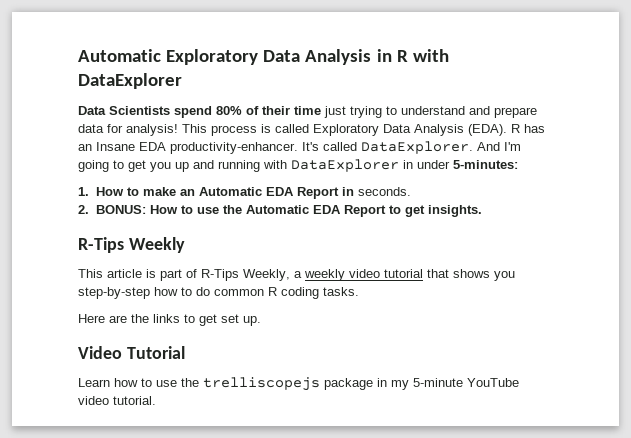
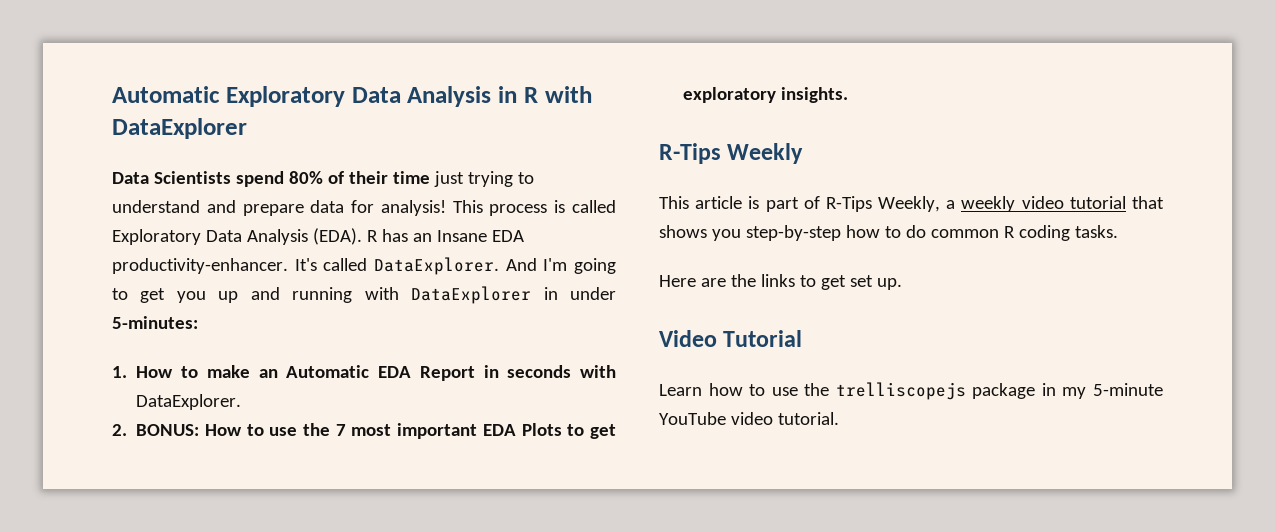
[357,187,411,196] seconds. -> [507,365,616,378] [136,394,242,410] seconds with DataExplorer.
[245,205,425,217] Automatic EDA Report to get -> [335,423,616,439] [683,87,777,103] 7 most important EDA Plots to get exploratory

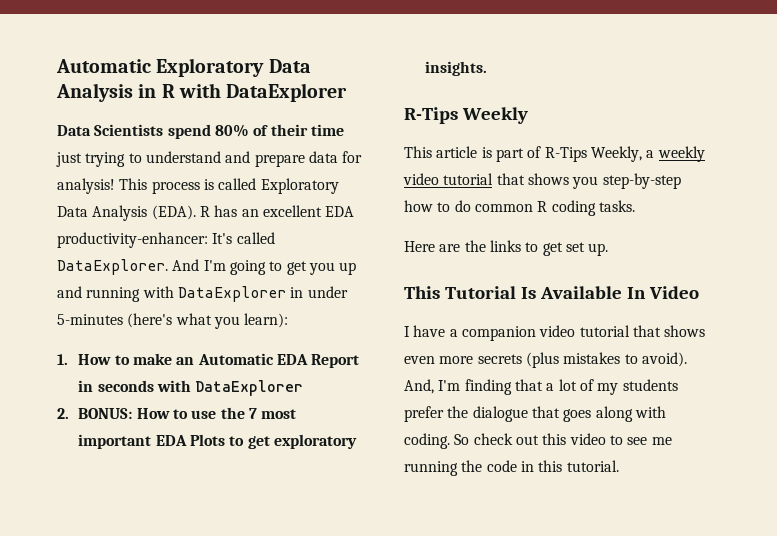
[436,230,524,242] [112,258,288,274] Insane EDA productivity-enhancer. -> [262,205,355,217] [57,232,208,248] excellent EDA productivity-enhancer:
[112,316,198,329] 5-minutes: -> [57,313,289,329] 5-minutes (here's what you learn):
[136,394,242,410] DataExplorer. -> [195,380,304,396] DataExplorer
[659,330,803,347] [659,382,1163,400] [659,412,773,425] Video Tutorial // Learn how to use the trelliscopejs package in my 5-minute YouTube video -> [404,286,699,299] [404,325,706,341] [404,352,687,368] [404,379,678,395] [404,406,666,422] [404,433,672,449] [404,460,563,476] This Tutorial Is Available In Video // I have a companion video tutorial that shows even more secrets (plus mistakes to avoid). And, I'm finding that a lot of my students prefer the dialogue that goes along with coding. So check out this video to see me running the code in this

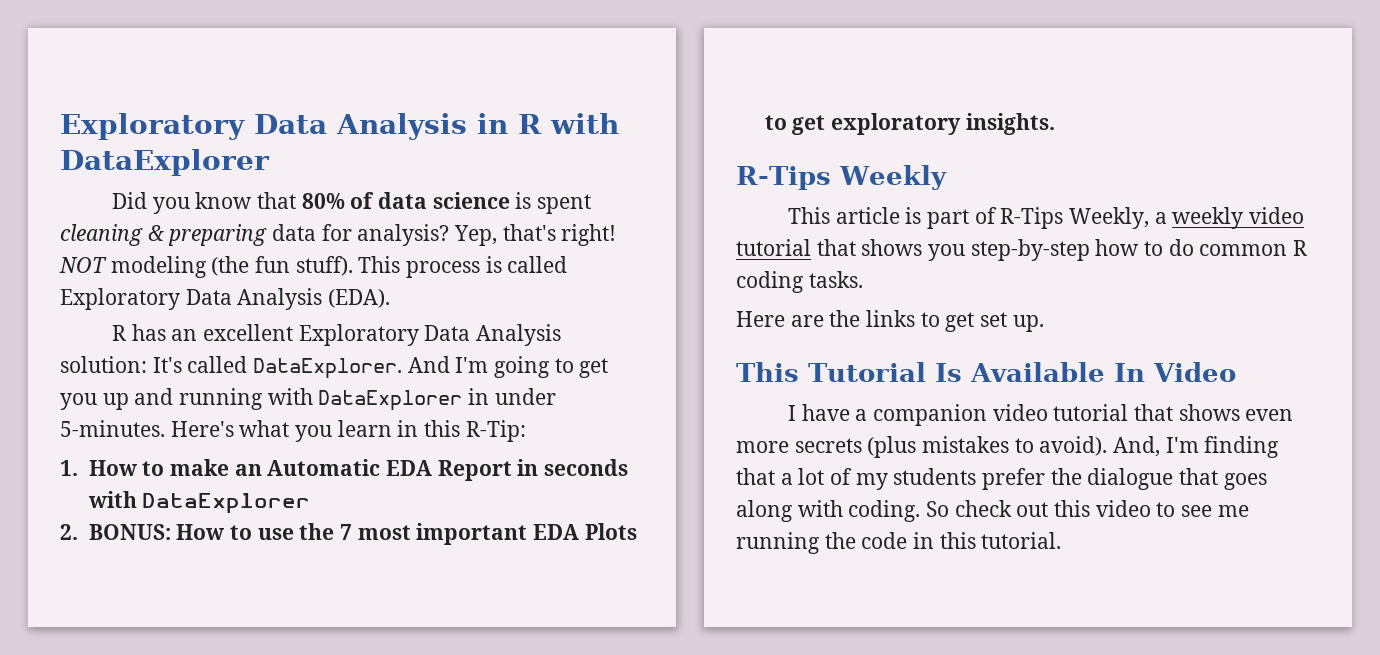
[56,59,151,73] Automatic -> (60, 126) none
[57,124,344,139] [56,151,363,167] [57,178,115,194] Data Scientists spend 80% of their time just trying to understand and prepare data for analysis! -> [111,192,591,214] [60,224,617,246] [59,256,353,278] Did you know that 80% of data science is spent cleaning & preparing data for analysis? Yep, that's right! NOT modeling (the fun stuff).
(196, 212) none -> (391, 298) //
[325,206,355,217] [57,232,208,248] EDA productivity-enhancer: -> [298,324,561,346] [60,356,147,373] Exploratory Data Analysis solution:
[57,313,289,329] 5-minutes (here's what you learn): -> [60,420,526,442] 5-minutes. Here's what you learn in this R-Tip:

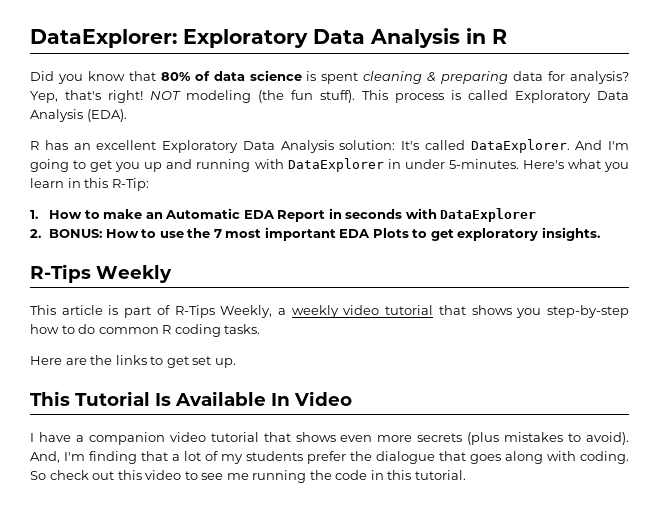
(60, 126) none -> [30,29,177,48] DataExplorer:
[550,113,619,134] [60,149,270,176] with DataExplorer -> (507, 36) none

